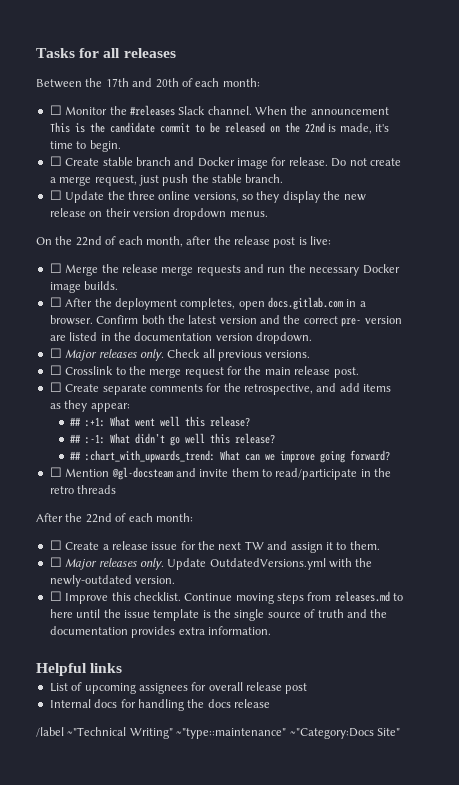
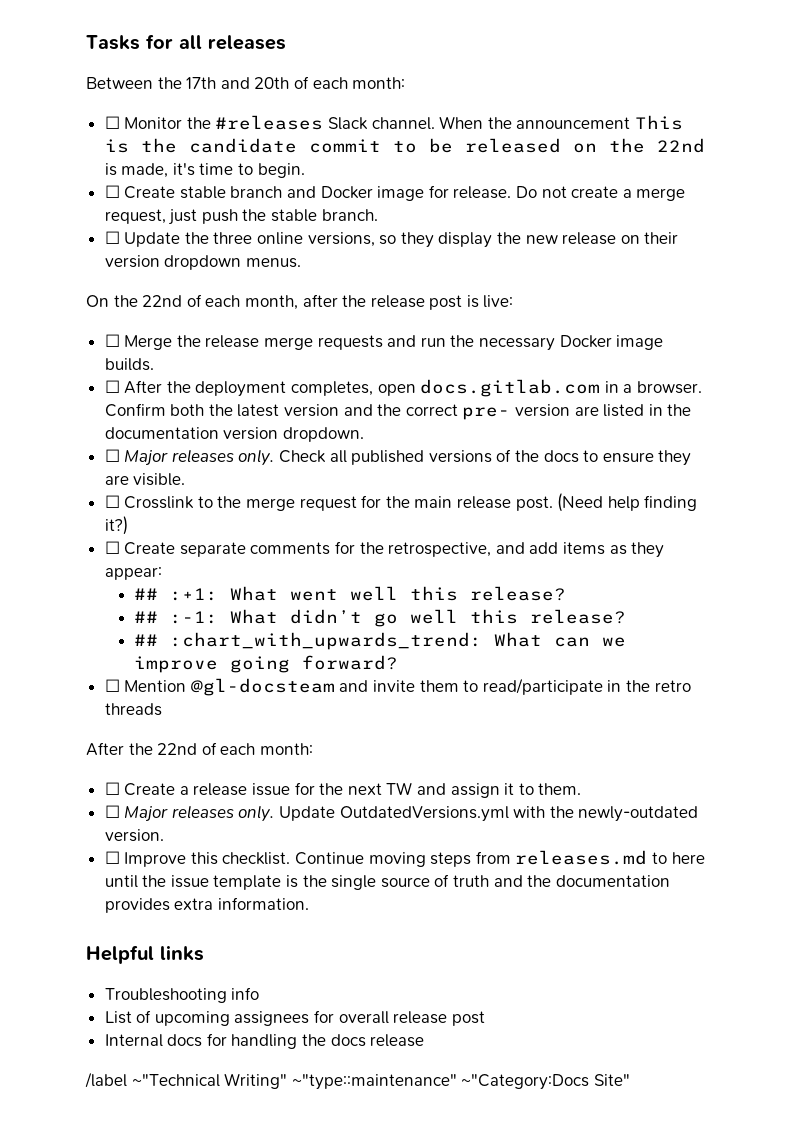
[218,350,311,361] previous versions. -> [351,449,692,466] [104,473,186,486] published versions of the docs to ensure they are visible.
(359, 372) none -> [557,493,698,512] [104,516,128,535] (Need help finding it?)
(123, 668) none -> [104,987,260,1003] // Troubleshooting info

